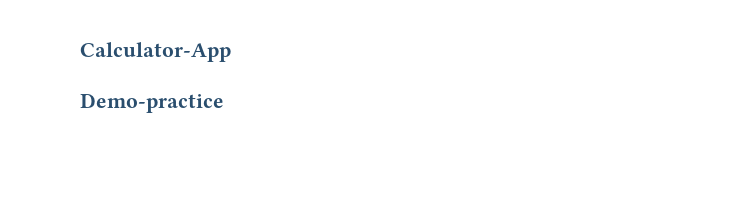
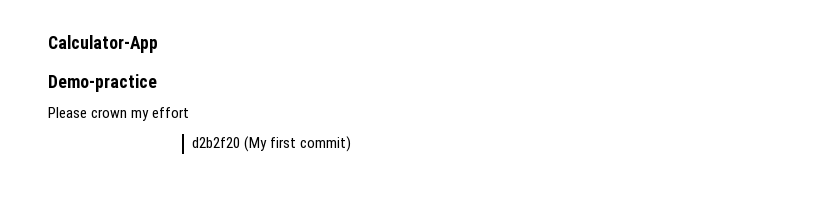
(224, 103) none -> [48,107,190,121] [192,136,352,152] // Please crown my effort // d2b2f20 (My first commit)

